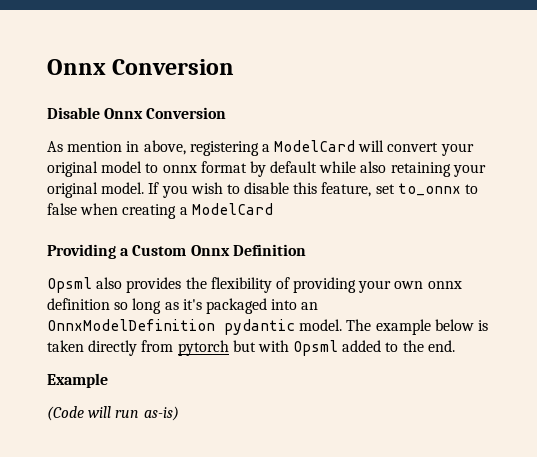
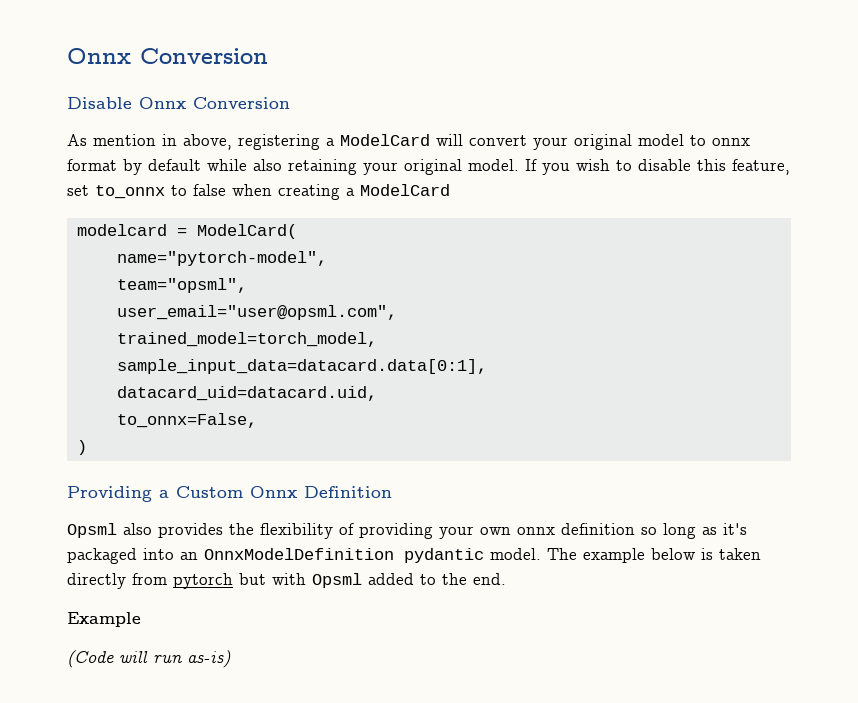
(273, 209) none -> [76,224,297,239] [116,251,327,266] [116,278,247,293] [116,305,397,320] [116,332,377,347] [116,359,487,374] [116,386,377,401] [116,413,257,428] [76,440,87,455] // modelcard = ModelCard( // name="pytorch-model", // team="opsml", // user_email="user@opsml.com", // trained_model=torch_model, // sample_input_data=datacard.data[0:1], // datacard_uid=datacard.uid, // to_onnx=False, // )

